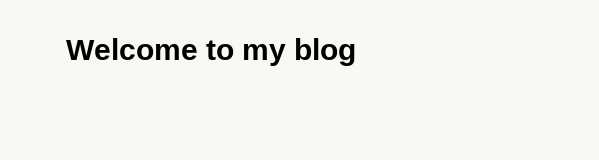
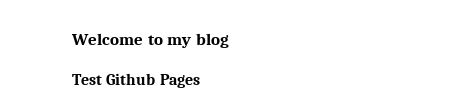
(357, 52) none -> [72,73,200,88] // Test Github Pages

